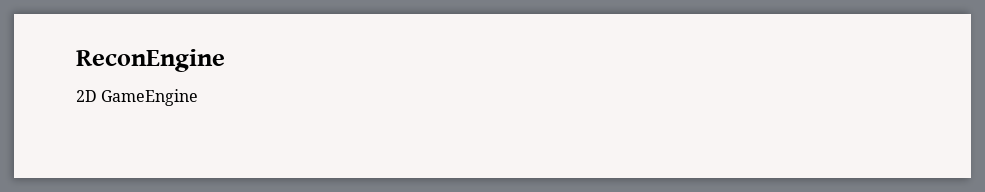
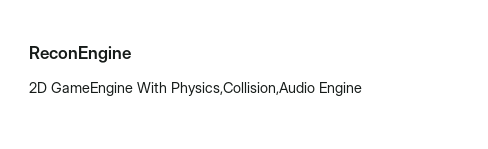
(199, 97) none -> [137,82,362,96] With Physics,Collision,Audio Engine

